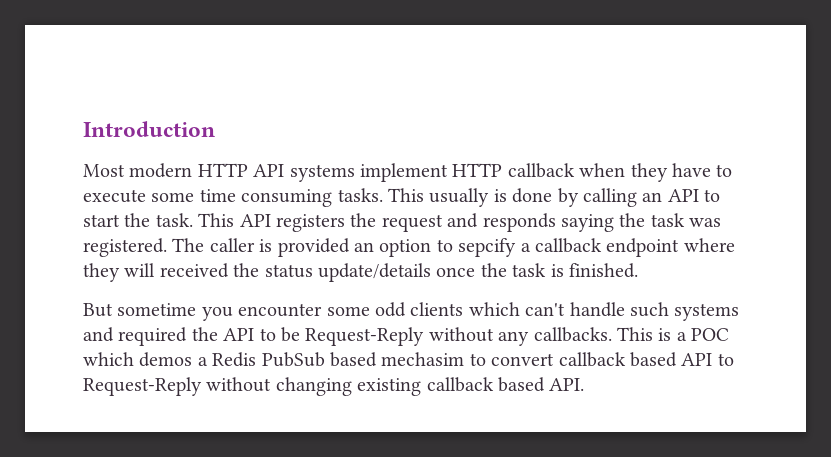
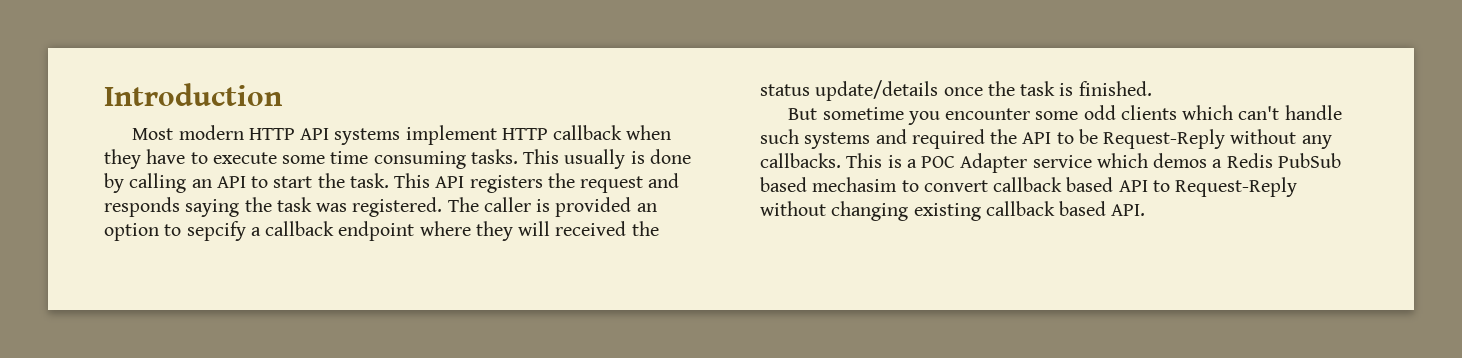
(730, 334) none -> [960,153,1092,173] Adapter service

